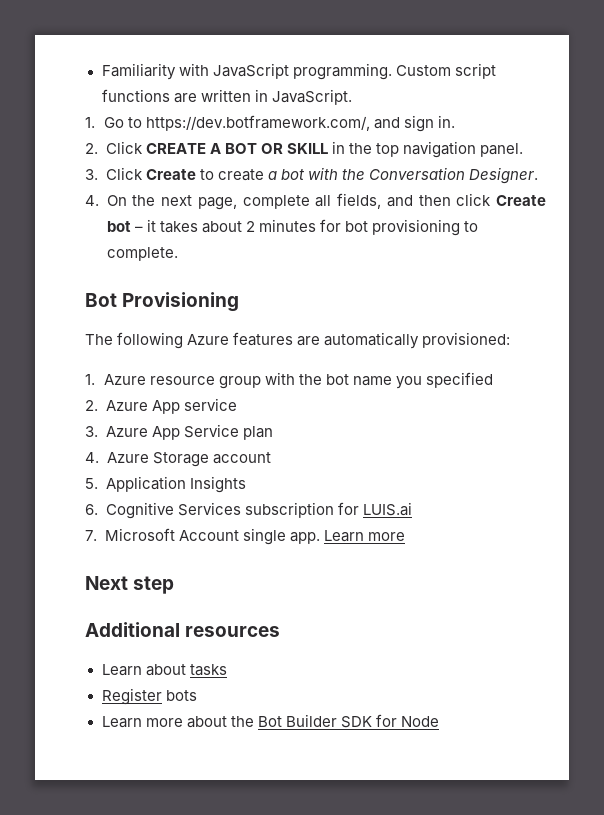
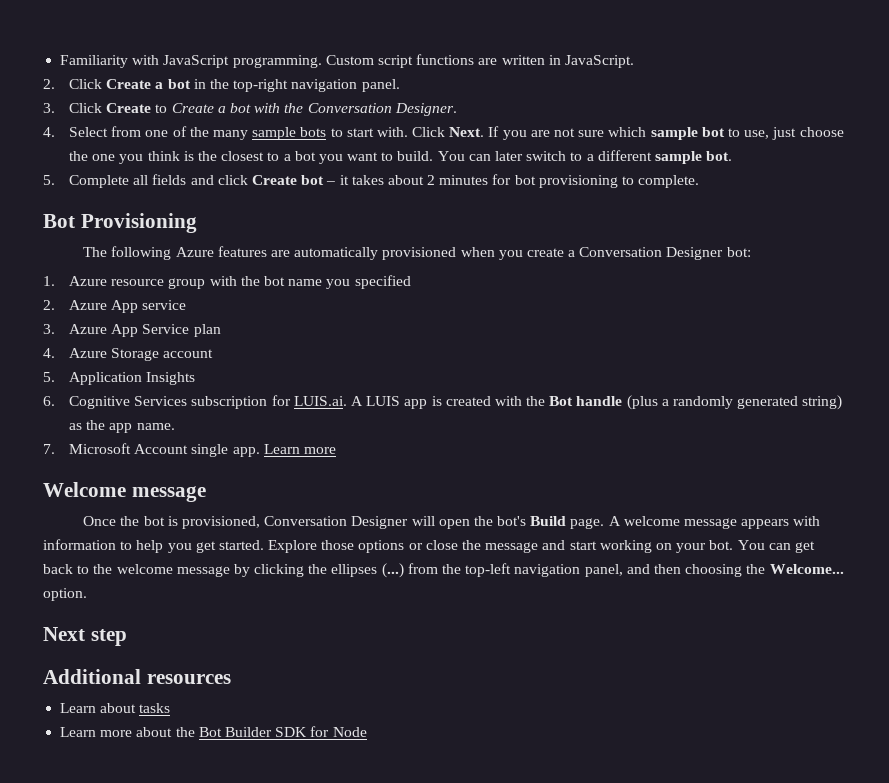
[85,115,456,132] [85,141,328,154] 1. Go to https://dev.botframework.com/, and sign in. // 2. Click CREATE A BOT OR SKILL -> [43,79,191,89] 2. Click Create a bot
[375,143,399,157] top -> [233,79,289,92] top-right
[217,169,264,181] create -> [171,103,214,113] Create
[106,193,451,210] On the next page, complete all fields, and then -> [69,126,844,140] [69,150,733,164] [43,174,214,188] Select from one of the many sample bots to start with. Click Next. If you are not sure which sample bot to use, just choose the one you think is the closest to a bot you want to build. You can later switch to a different sample bot. // 5. Complete all fields and
[422,332,511,348] provisioned: -> [382,247,751,260] provisioned when you create a Conversation Designer bot:
[362,502,412,516] LUIS.ai -> [293,395,843,410] [69,420,175,433] LUIS.ai. A LUIS app is created with the Bot handle (plus a randomly generated string) as the app name.
(405, 536) none -> [43,482,206,502] [83,516,821,529] [43,539,815,553] [43,563,844,578] [43,588,87,601] // Welcome message // Once the bot is provisioned, Conversation Designer will open the bot's Build page. A welcome message appears with information to help you get started. Explore those options or close the message and start working on your bot. You can get back to the welcome message by clicking the ellipses (...) from the top-left navigation panel, and then choosing the Welcome... option.
[101,688,197,705] // Register bots -> (171, 708) none

